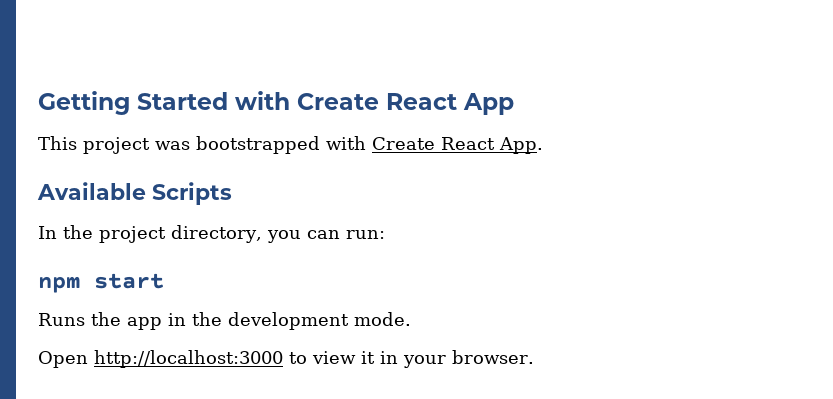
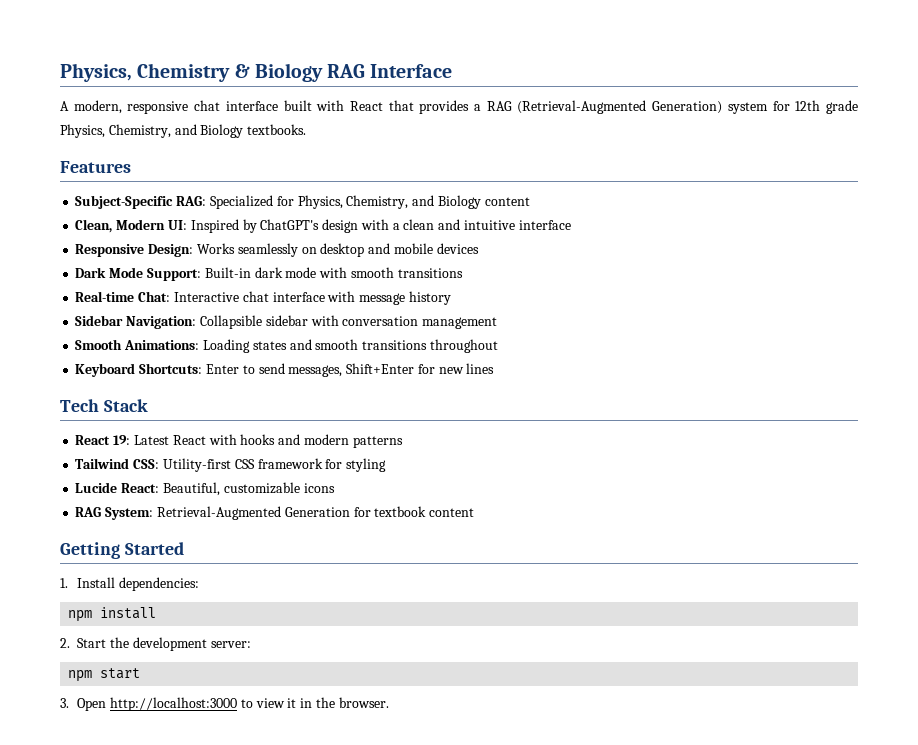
[38,91,514,115] [38,136,543,154] [37,182,232,205] [38,225,385,243] [38,273,164,293] [38,312,411,330] Getting Started with Create React App // This project was bootstrapped with Create React App. // Available Scripts // In the project directory, you can run: // npm start // Runs the app in the development mode. // -> [60,63,453,82] [60,100,859,114] [60,124,307,138] [60,161,131,173] [75,195,530,209] [75,219,571,233] [75,243,479,257] [75,267,463,281] [75,291,451,305] [75,315,498,329] [75,339,498,353] [75,363,495,377] [60,399,148,412] [75,434,403,448] [75,458,387,472] [75,482,335,496] [75,506,475,520] [60,542,184,559] [60,577,200,591] [68,607,157,622] [60,637,251,651] [68,668,141,682] [60,698,69,708] Physics, Chemistry & Biology RAG Interface // A modern, responsive chat interface built with React that provides a RAG (Retrieval-Augmented Generation) system for 12th grade Physics, Chemistry, and Biology textbooks. // Features // Subject-Specific RAG: Specialized for Physics, Chemistry, and Biology content // Clean, Modern UI: Inspired by ChatGPT's design with a clean and intuitive interface // Responsive Design: Works seamlessly on desktop and mobile devices // Dark Mode Support: Built-in dark mode with smooth transitions // Real-time Chat: Interactive chat interface with message history // Sidebar Navigation: Collapsible sidebar with conversation management // Smooth Animations: Loading states and smooth transitions throughout // Keyboard Shortcuts: Enter to send messages, Shift+Enter for new lines // Tech Stack // React 19: Latest React with hooks and modern patterns // Tailwind CSS: Utility-first CSS framework for styling // Lucide React: Beautiful, customizable icons // RAG System: Retrieval-Augmented Generation for textbook content // Getting Started // 1. Install dependencies: // npm install // 2. Start the development server: // npm start // 3.
[403,355,446,368] your -> [315,697,335,708] the

